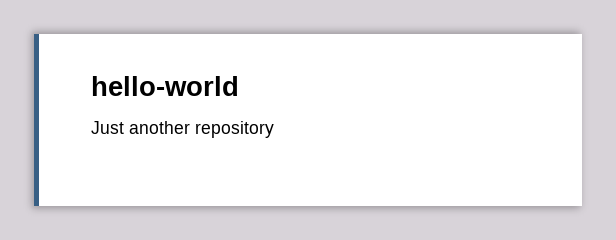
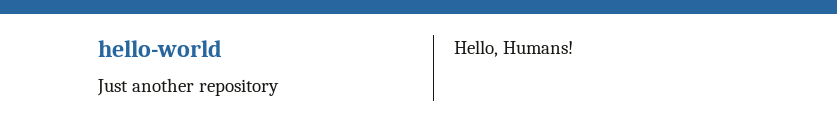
(274, 129) none -> [454,40,574,57] // Hello, Humans!

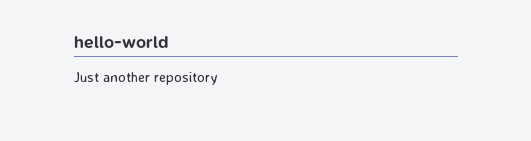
[454,40,574,57] // Hello, Humans! -> (218, 78) none

